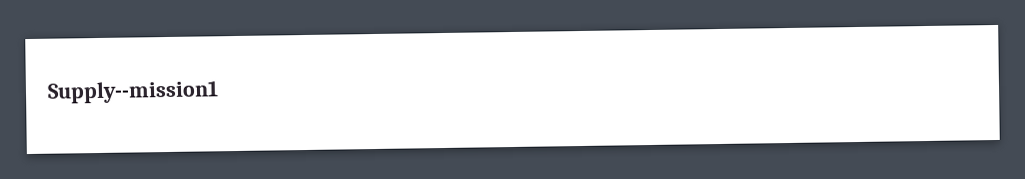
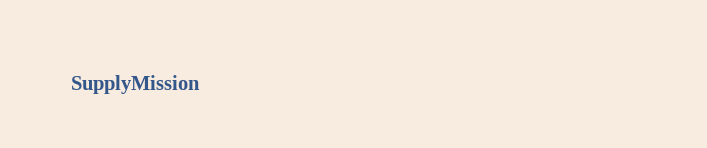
[47,80,219,104] Supply--mission1 -> [71,75,200,94] SupplyMission

